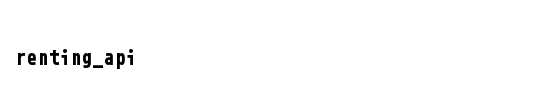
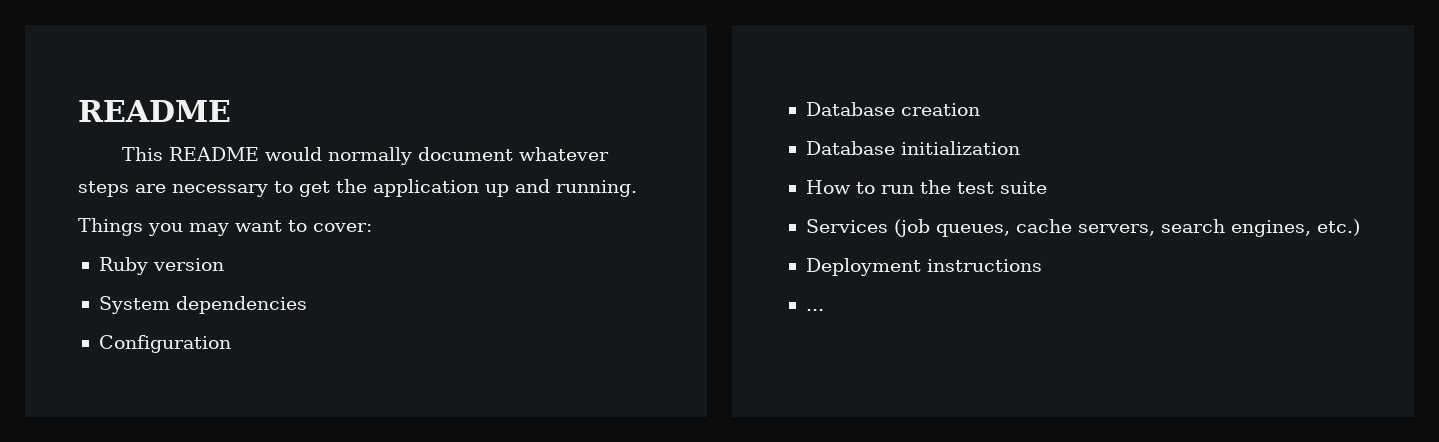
[15,49,136,69] renting_api -> [78,100,231,122] [122,147,610,165] [78,179,637,197] [78,218,372,236] [98,257,224,275] [98,296,307,314] [98,335,231,353] [805,102,980,116] [805,141,1020,155] [805,180,1047,194] [805,219,1360,237] [805,258,1042,276] [805,309,824,311] README // This README would normally document whatever steps are necessary to get the application up and running. // Things you may want to cover: // Ruby version // System dependencies // Configuration // Database creation // Database initialization // How to run the test suite // Services (job queues, cache servers, search engines, etc.) // Deployment instructions // ...

